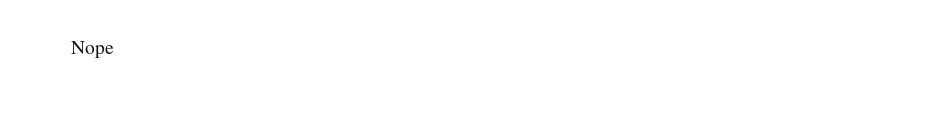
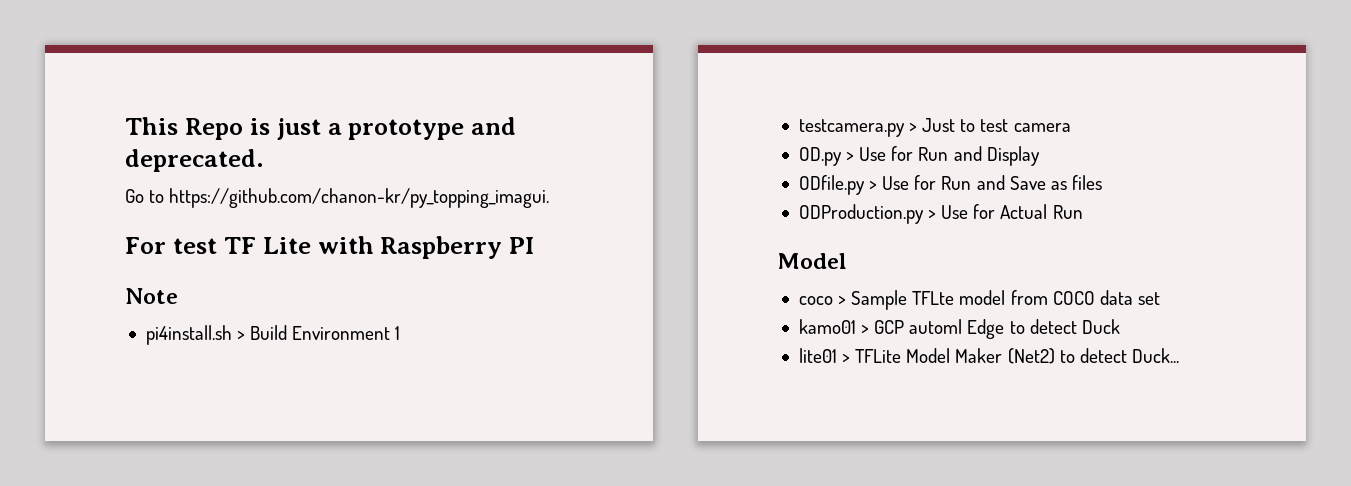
[71,41,114,59] Nope -> [125,117,517,140] [125,149,264,172] [125,188,550,208] [125,236,535,259] [125,288,178,304] [145,325,401,345] [798,118,1071,137] [798,146,1040,166] [798,175,1102,195] [798,204,1083,224] [778,253,847,269] [798,290,1160,310] [798,319,1120,339] [798,348,1179,364] This Repo is just a prototype and deprecated. // Go to https://github.com/chanon-kr/py_topping_imagui. // For test TF Lite with Raspberry PI // Note // pi4install.sh > Build Environment 1 // testcamera.py > Just to test camera // OD.py > Use for Run and Display // ODfile.py > Use for Run and Save as files // ODProduction.py > Use for Actual Run // Model // coco > Sample TFLte model from COCO data set // kamo01 > GCP automl Edge to detect Duck // lite01 > TFLite Model Maker (Net2) to detect Duck...

